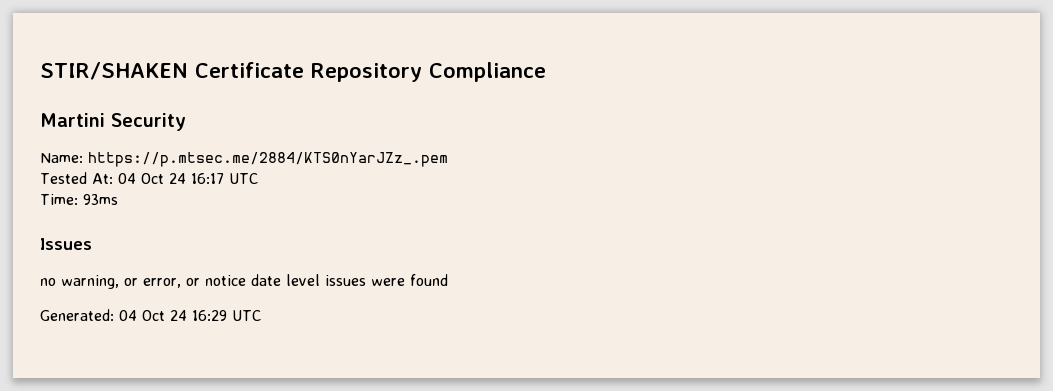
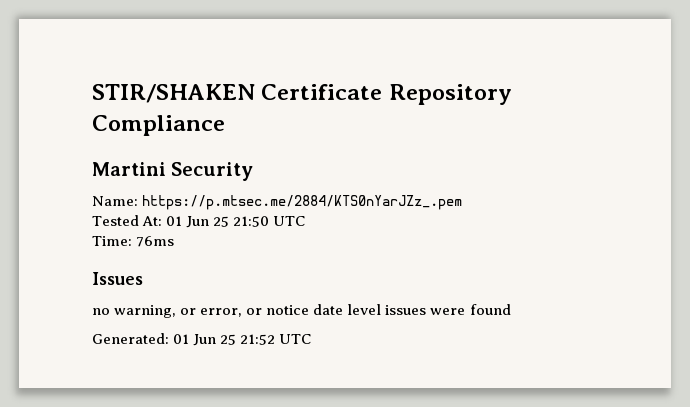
[117,173,224,184] 04 Oct 24 16:17 -> [166,216,270,228] 01 Jun 25 21:50
[83,194,118,205] 93ms -> [136,236,175,247] 76ms
[119,310,227,321] 04 Oct 24 16:29 -> [173,334,276,346] 01 Jun 25 21:52

